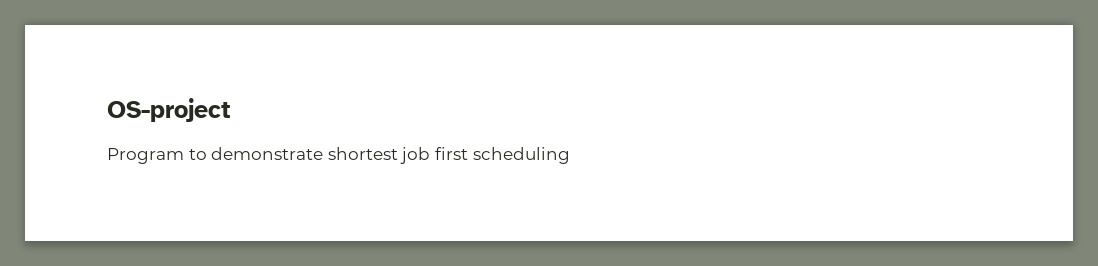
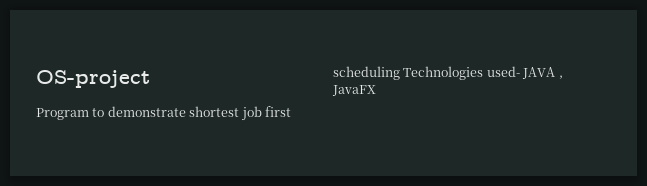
(570, 155) none -> [403,66,563,80] [332,85,376,96] Technologies used- JAVA , JavaFX

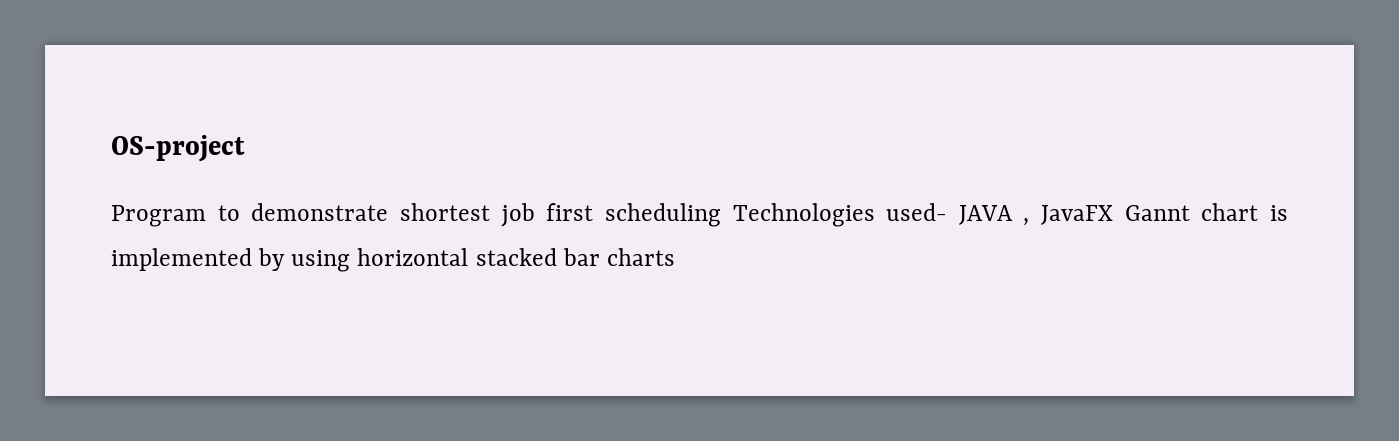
(376, 90) none -> [1124,203,1288,221] [111,248,675,272] Gannt chart is implemented by using horizontal stacked bar charts

